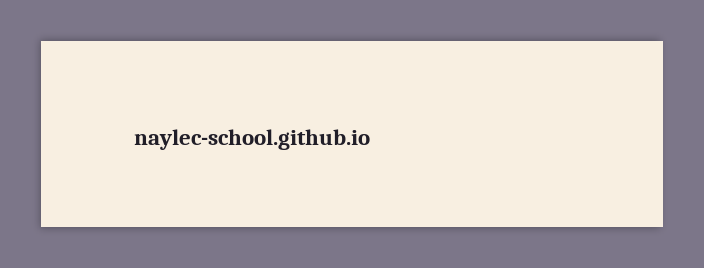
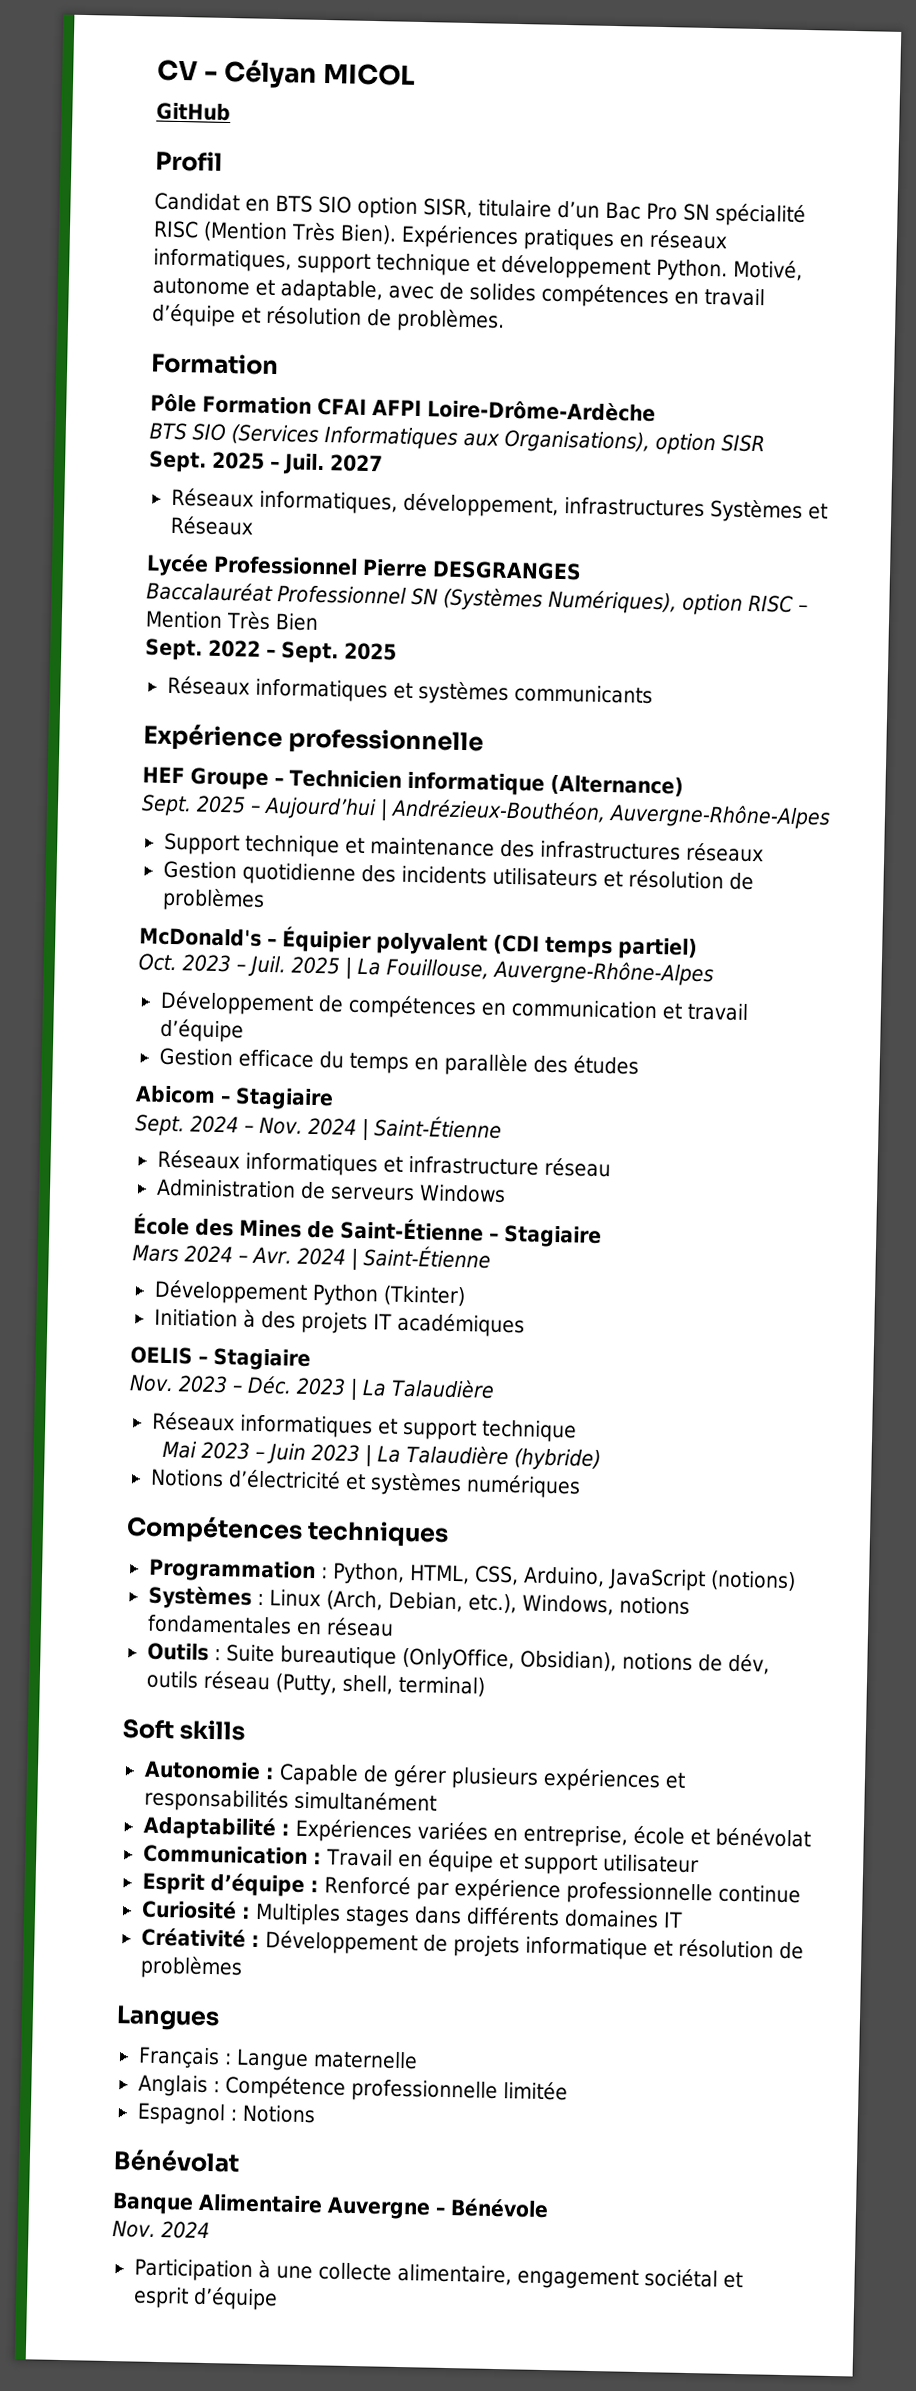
[134,129,370,150] naylec-school.github.io -> [157,58,417,89] [156,102,231,122] [155,150,223,172] [154,192,806,228] [153,220,728,252] [153,248,803,282] [152,277,765,309] [152,303,505,333] [151,352,279,376] [150,393,656,422] [149,422,765,456] [148,450,383,476] [170,487,828,523] [169,515,254,536] [146,553,582,581] [146,581,808,616] [145,610,319,631] [145,638,397,664] [166,675,653,705] [143,723,485,756] [142,766,684,797] [141,794,831,830] [163,832,764,863] [162,860,754,891] [161,887,265,912] [139,926,698,960] [138,953,714,987] [159,990,749,1021] [159,1018,244,1043] [158,1047,639,1077] [135,1085,334,1111] [135,1114,502,1141] [156,1149,611,1178] [155,1178,506,1203] [133,1213,602,1248] [132,1244,491,1270] [153,1279,466,1307] [153,1308,525,1338] [130,1346,311,1371] [129,1374,495,1400] [151,1411,577,1443] [162,1440,602,1472] [149,1468,581,1499] [126,1515,450,1547] [147,1558,796,1592] [147,1585,690,1616] [146,1614,394,1637] [146,1642,770,1675] [145,1670,485,1697] [122,1718,247,1741] [143,1760,686,1793] [143,1787,437,1813] [142,1815,811,1848] [142,1844,699,1876] [141,1872,801,1906] [140,1899,683,1929] [140,1927,804,1961] [139,1955,243,1980] [116,2005,220,2032] [137,2046,418,2072] [137,2074,568,2104] [136,2102,316,2126] [113,2149,240,2173] [112,2192,549,2220] [112,2220,210,2240] [133,2258,743,2290] [132,2286,278,2311] CV - Célyan MICOL // GitHub // Profil // Candidat en BTS SIO option SISR, titulaire d’un Bac Pro SN spécialité RISC (Mention Très Bien). Expériences pratiques en réseaux informatiques, support technique et développement Python. Motivé, autonome et adaptable, avec de solides compétences en travail d’équipe et résolution de problèmes. // Formation // Pôle Formation CFAI AFPI Loire-Drôme-Ardèche // BTS SIO (Services Informatiques aux Organisations), option SISR // Sept. 2025 – Juil. 2027 // Réseaux informatiques, développement, infrastructures Systèmes et Réseaux // Lycée Professionnel Pierre DESGRANGES // Baccalauréat Professionnel SN (Systèmes Numériques), option RISC – Mention Très Bien // Sept. 2022 – Sept. 2025 // Réseaux informatiques et systèmes communicants // Expérience professionnelle // HEF Groupe – Technicien informatique (Alternance) // Sept. 2025 – Aujourd’hui | Andrézieux-Bouthéon, Auvergne-Rhône-Alpes // Support technique et maintenance des infrastructures réseaux // Gestion quotidienne des incidents utilisateurs et résolution de problèmes // McDonald's – Équipier polyvalent (CDI temps partiel) // Oct. 2023 – Juil. 2025 | La Fouillouse, Auvergne-Rhône-Alpes // Développement de compétences en communication et travail d’équipe // Gestion efficace du temps en parallèle des études // Abicom – Stagiaire // Sept. 2024 – Nov. 2024 | Saint-Étienne // Réseaux informatiques et infrastructure réseau // Administration de serveurs Windows // École des Mines de Saint-Étienne – Stagiaire // Mars 2024 – Avr. 2024 | Saint-Étienne // Développement Python (Tkinter) // Initiation à des projets IT académiques // OELIS – Stagiaire // Nov. 2023 – Déc. 2023 | La Talaudière // Réseaux informatiques et support technique // Mai 2023 – Juin 2023 | La Talaudière (hybride) // Notions d’électricité et systèmes numériques // Compétences techniques // Programmation : Python, HTML, CSS, Arduino, JavaScript (notions) // Systèmes : Linux (Arch, Debian, etc.), Windows, notions fondamentales en réseau // Outils : Suite bureautique (OnlyOffice, Obsidian), notions de dév, outils réseau (Putty, shell, terminal) // Soft skills // Autonomie : Capable de gérer plusieurs expériences et responsabilités simultanément // Adaptabilité : Expériences variées en entreprise, école et bénévolat // Communication : Travail en équipe et support utilisateur // Esprit d’équipe : Renforcé par expérience professionnelle continue // Curiosité : Multiples stages dans différents domaines IT // Créativité : Développement de projets informatique et résolution de problèmes // Langues // Français : Langue maternelle // Anglais : Compétence professionnelle limitée // Espagnol : Notions // Bénévolat // Banque Alimentaire Auvergne – Bénévole // Nov. 2024 // Participation à une collecte alimentaire, engagement sociétal et esprit d’équipe

